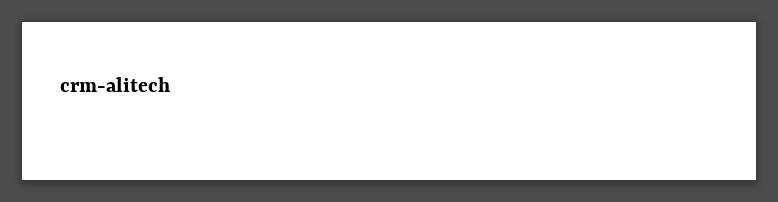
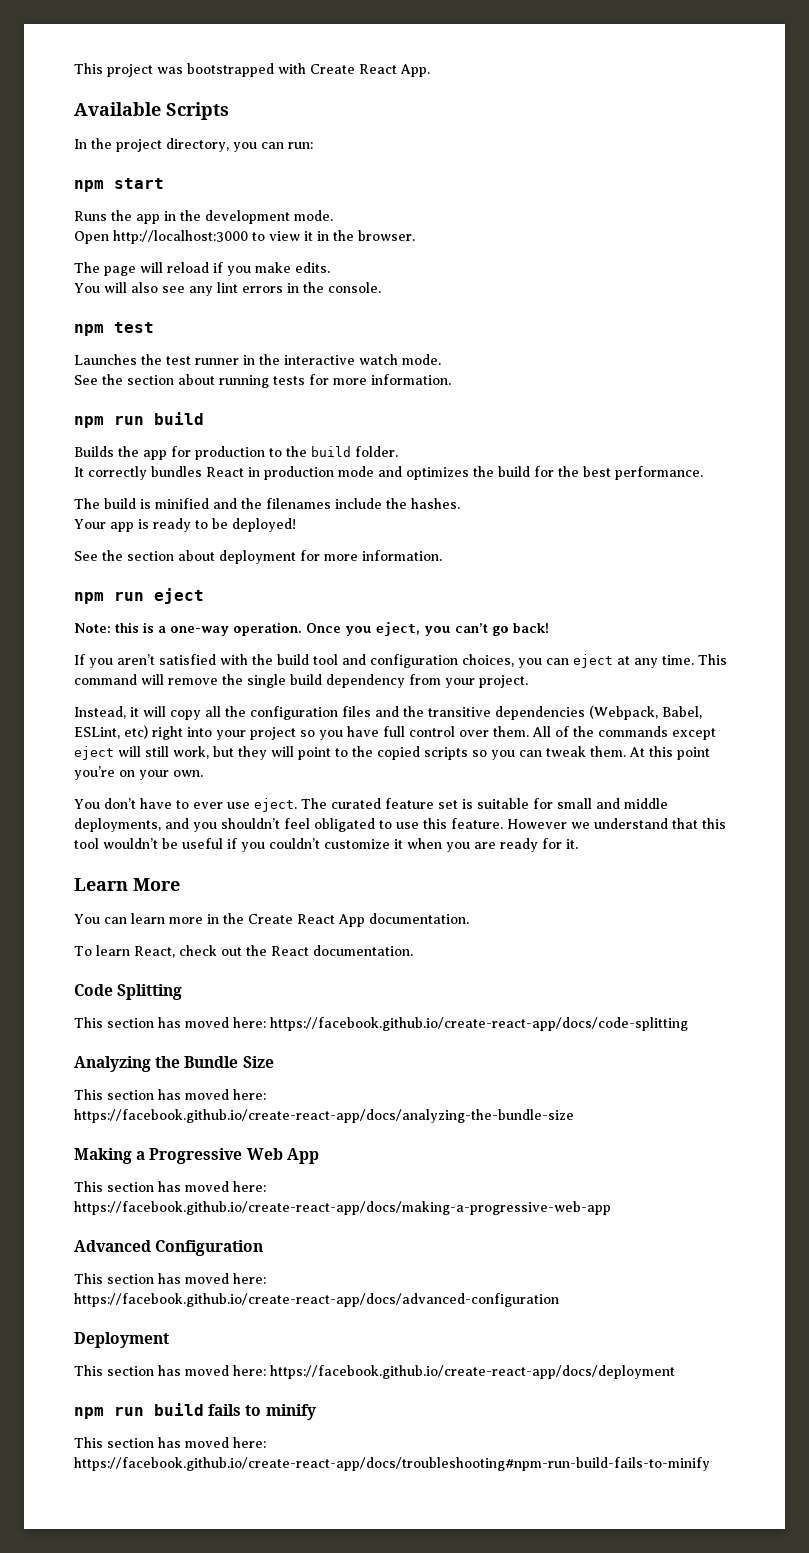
[60,77,170,92] crm-alitech -> [74,63,430,77] [74,102,229,120] [74,138,313,152] [74,178,164,192] [74,210,333,224] [74,230,415,244] [74,262,330,276] [74,282,381,296] [74,322,154,336] [74,354,441,365] [74,374,451,388] [74,412,204,428] [74,446,398,460] [74,466,703,480] [74,498,460,509] [74,518,296,532] [74,550,442,564] [74,588,204,604] [74,622,549,636] [74,654,727,668] [74,674,528,688] [74,705,702,720] [74,725,716,740] [74,746,710,760] [74,766,203,780] [74,798,668,812] [74,818,726,832] [74,838,578,852] [74,878,180,891] [74,913,469,927] [74,945,413,958] [74,984,183,1000] [74,1017,688,1031] [74,1056,274,1072] [74,1089,266,1100] [74,1109,574,1123] [74,1148,319,1164] [74,1181,266,1192] [74,1201,611,1215] [74,1240,264,1256] [74,1273,266,1284] [74,1293,559,1307] [74,1332,169,1348] [74,1365,675,1379] [74,1403,316,1420] [74,1437,266,1448] [74,1457,710,1471] This project was bootstrapped with Create React App. // Available Scripts // In the project directory, you can run: // npm start // Runs the app in the development mode. // Open http://localhost:3000 to view it in the browser. // The page will reload if you make edits. // You will also see any lint errors in the console. // npm test // Launches the test runner in the interactive watch mode. // See the section about running tests for more information. // npm run build // Builds the app for production to the build folder. // It correctly bundles React in production mode and optimizes the build for the best performance. // The build is minified and the filenames include the hashes. // Your app is ready to be deployed! // See the section about deployment for more information. // npm run eject // Note: this is a one-way operation. Once you eject, you can’t go back! // If you aren’t satisfied with the build tool and configuration choices, you can eject at any time. This command will remove the single build dependency from your project. // Instead, it will copy all the configuration files and the transitive dependencies (Webpack, Babel, ESLint, etc) right into your project so you have full control over them. All of the commands except eject will still work, but they will point to the copied scripts so you can tweak them. At this point you’re on your own. // You don’t have to ever use eject. The curated feature set is suitable for small and middle deployments, and you shouldn’t feel obligated to use this feature. However we understand that this tool wouldn’t be useful if you couldn’t customize it when you are ready for it. // Learn More // You can learn more in the Create React App documentation. // To learn React, check out the React documentation. // Code Splitting // This section has moved here: https://facebook.github.io/create-react-app/docs/code-splitting // Analyzing the Bundle Size // This section has moved here: https://facebook.github.io/create-react-app/docs/analyzing-the-bundle-size // Making a Progressive Web App // This section has moved here: https://facebook.github.io/create-react-app/docs/making-a-progressive-web-app // Advanced Configuration // This section has moved here: https://facebook.github.io/create-react-app/docs/advanced-configuration // Deployment // This section has moved here: https://facebook.github.io/create-react-app/docs/deployment // npm run build fails to minify // This section has moved here: https://facebook.github.io/create-react-app/docs/troubleshooting#npm-run-build-fails-to-minify

